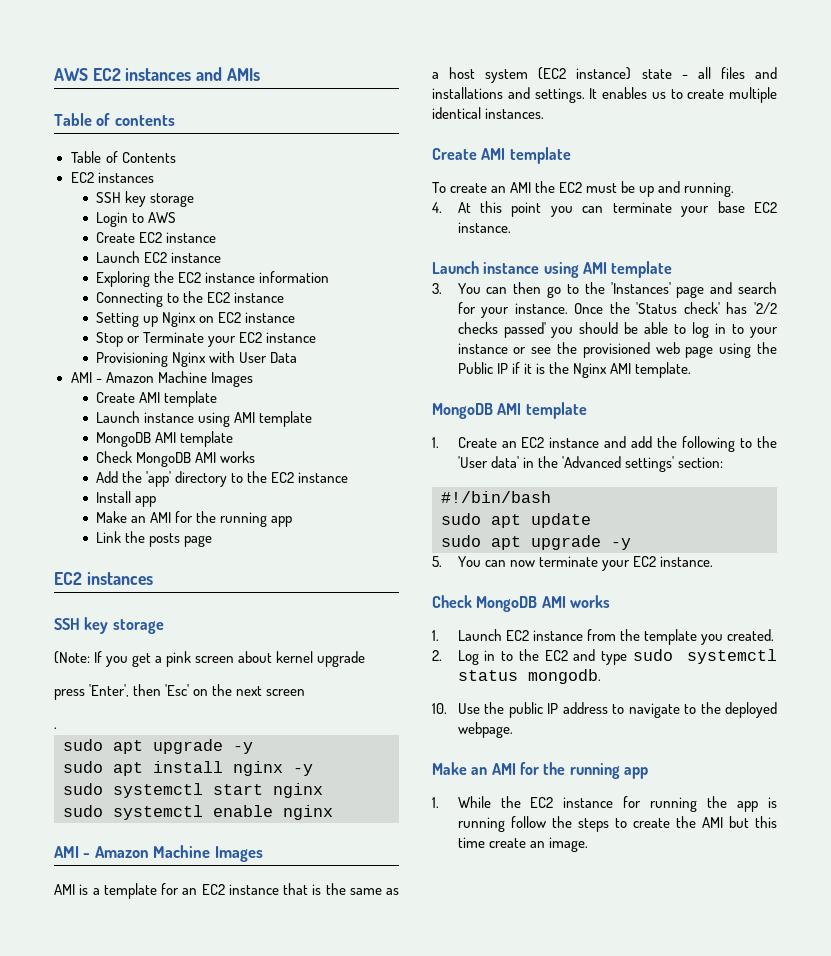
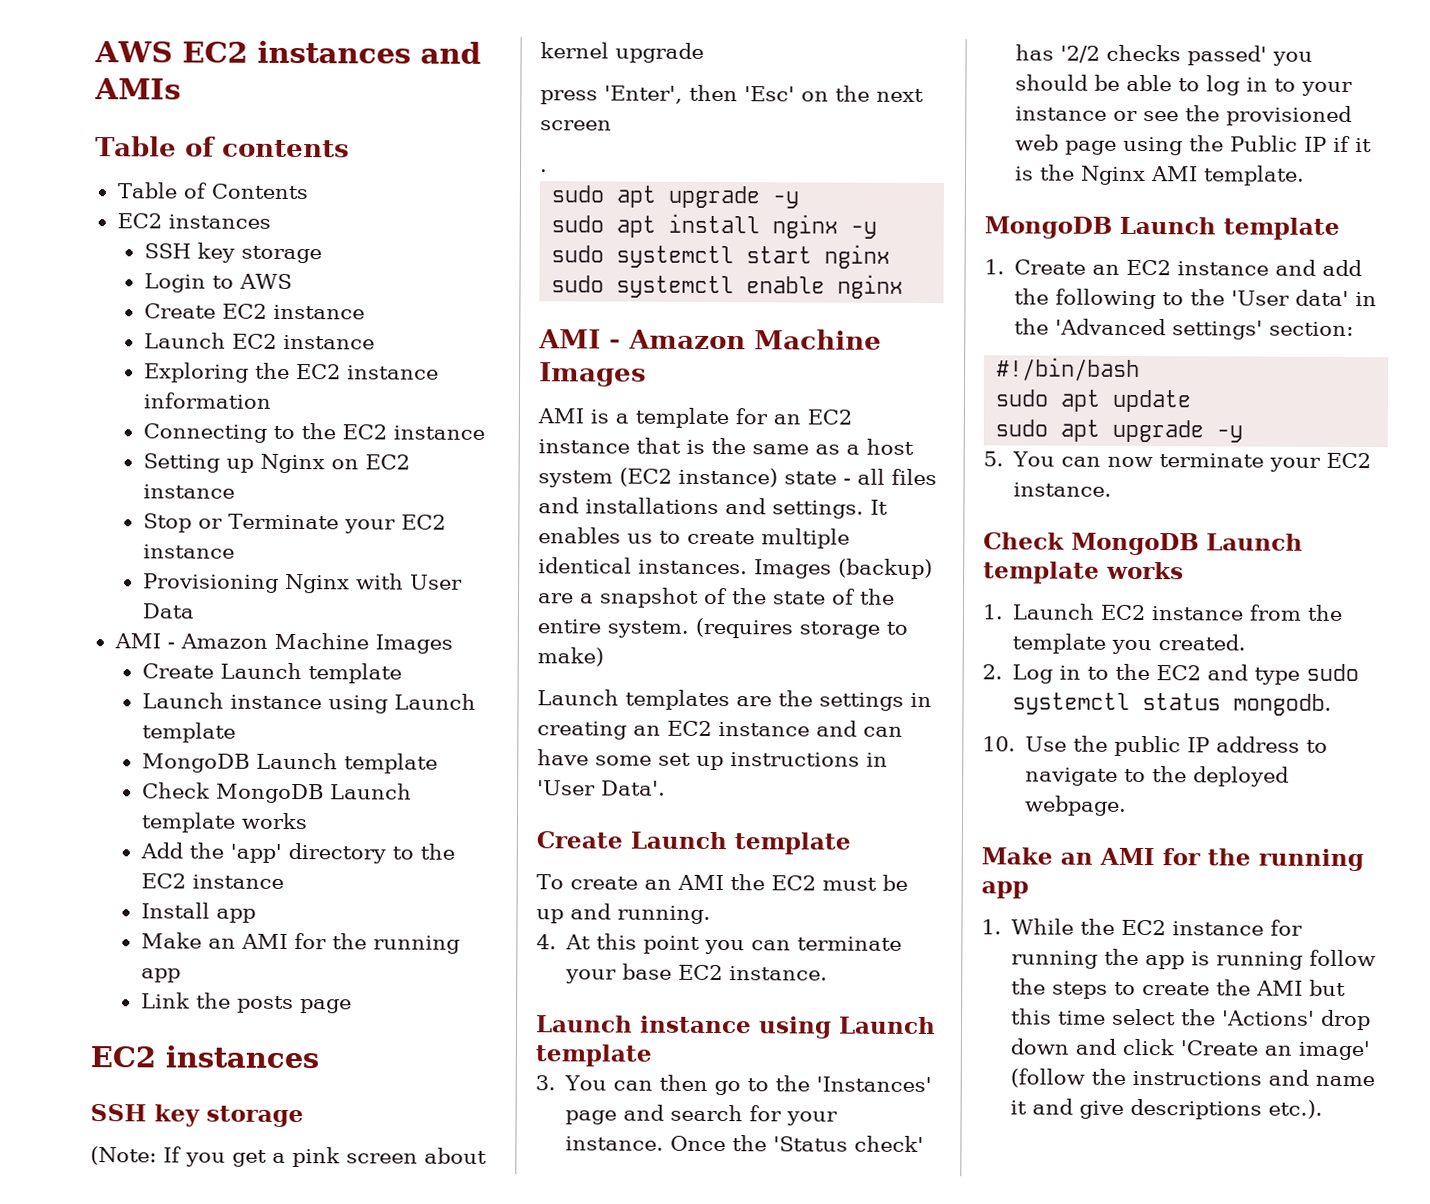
[139,392,161,403] AMI -> [219,662,302,680] Launch
[234,412,256,423] AMI -> [393,693,476,710] Launch
[155,432,177,443] AMI -> [255,752,338,770] Launch
[195,452,217,463] AMI -> [329,783,412,800] [140,812,236,833] Launch template
[432,148,506,160] // Create AMI -> [754,558,933,580] [537,587,895,608] [537,617,908,639] [537,647,604,667] [537,689,932,711] [537,720,903,740] [537,749,888,771] [537,780,666,796] [536,831,727,850] Images (backup) are a snapshot of the state of the entire system. (requires storage to make) // Launch templates are the settings in creating an EC2 instance and can have some set up instructions in 'User Data'. // Create Launch
[582,262,607,274] AMI -> [838,1016,936,1035] Launch
[497,403,522,415] AMI -> [1119,216,1216,235] Launch
[541,596,566,608] AMI -> [1206,533,1303,551] [983,561,1100,584] Launch template
[488,837,588,852] create an image. -> [1112,1008,1372,1031] [1010,1038,1371,1061] [1010,1068,1376,1088] [1010,1098,1324,1120] select the 'Actions' drop down and click 'Create an image' (follow the instructions and name it and give descriptions etc.).

